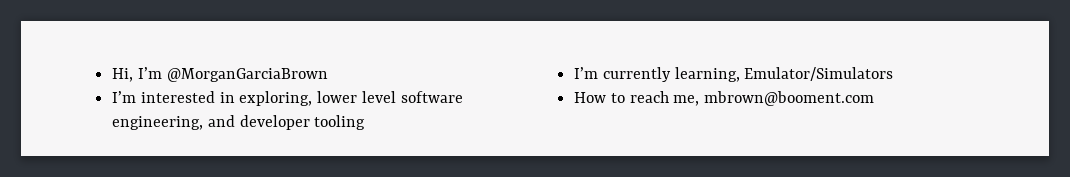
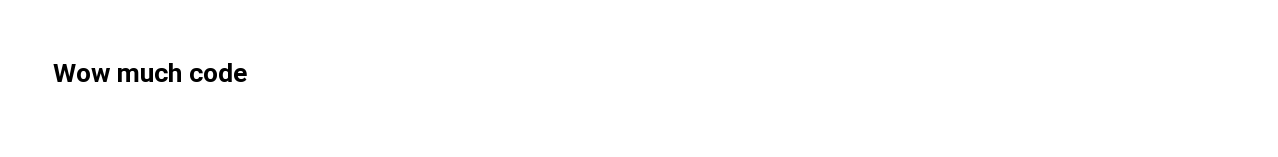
[112,67,328,82] [112,91,463,106] [112,115,366,130] [574,67,894,82] [574,91,875,106] Hi, I’m @MorganGarciaBrown // I’m interested in exploring, lower level software engineering, and developer tooling // I’m currently learning, Emulator/Simulators // How to reach me, mbrown@booment.com -> [53,63,248,82] Wow much code

